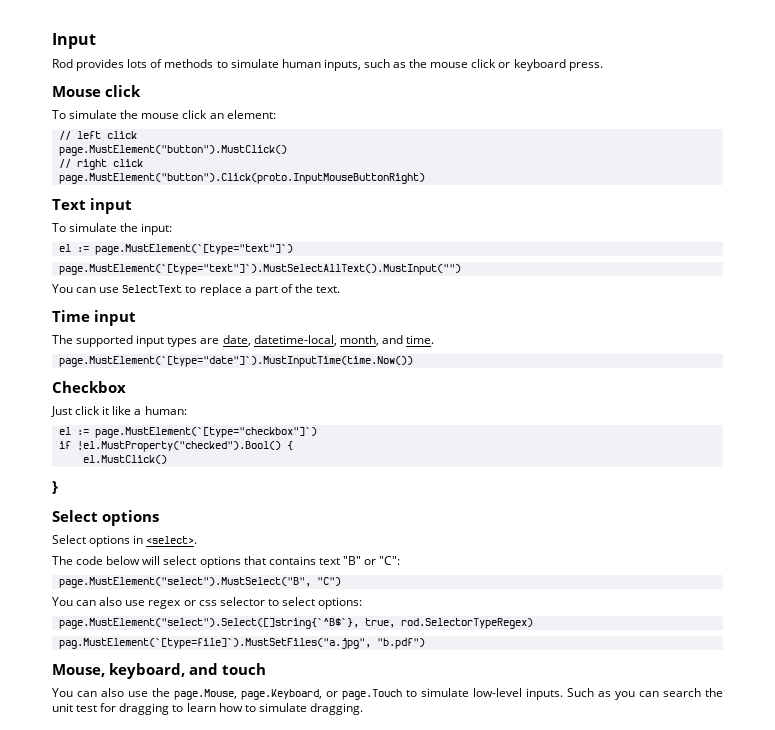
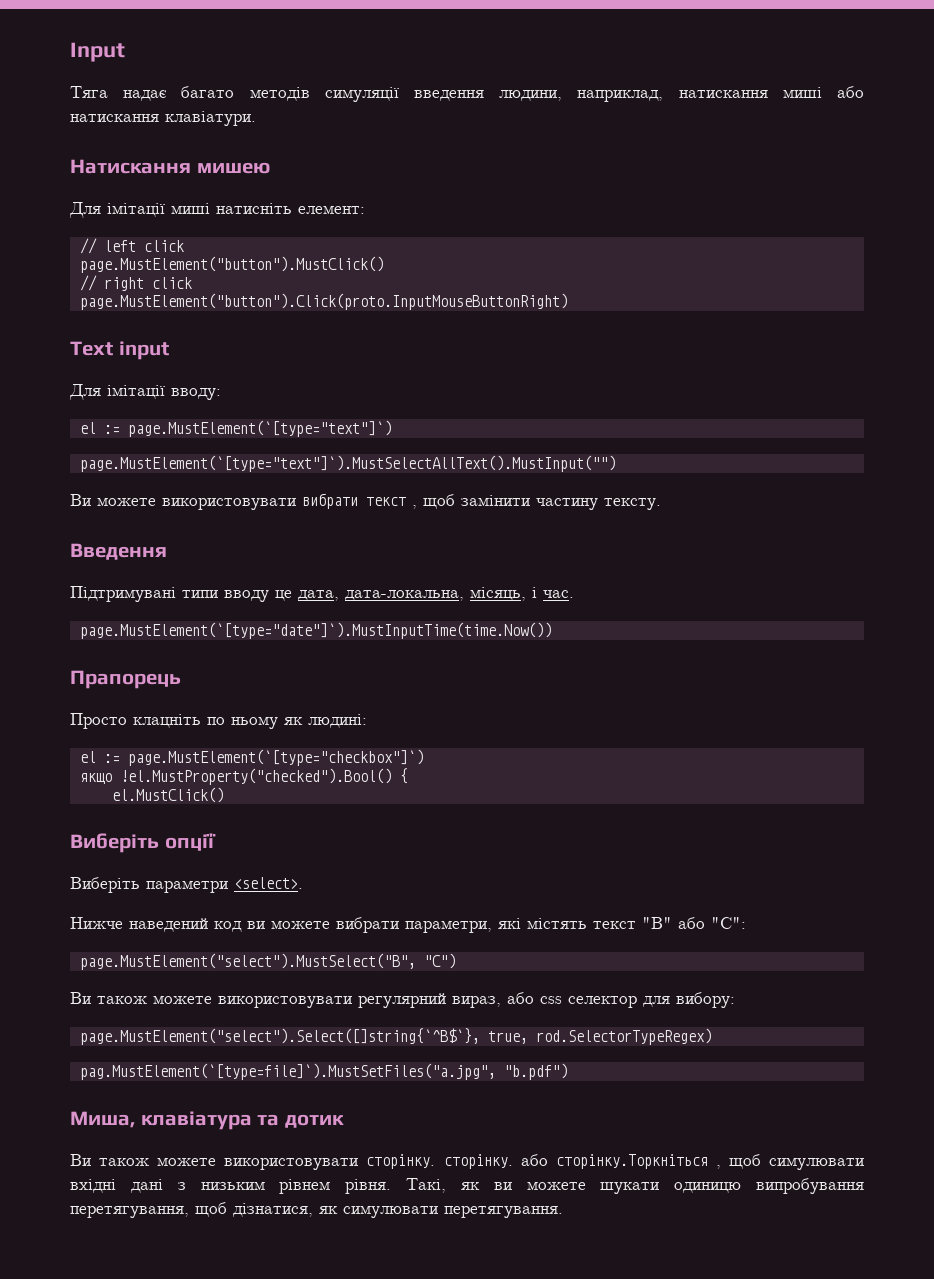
[52,59,603,71] [52,85,141,97] [52,110,276,119] Rod provides lots of methods to simulate human inputs, such as the mouse click or keyboard press. // Mouse click // To simulate the mouse click an element: -> [70,86,864,102] [70,111,256,126] [70,159,270,174] [69,202,365,218] Тяга надає багато методів симуляції введення людини, наприклад, натискання миші або натискання клавіатури. // Натискання мишею // Для імітації миші натисніть елемент:
[52,223,173,235] To simulate the input: -> [69,384,221,400] Для імітації вводу:
[52,284,341,296] [52,310,136,326] [52,335,434,347] [58,356,413,367] [52,381,126,393] [51,406,187,417] You can use SelectText to replace a part of the text. // Time input // The supported input types are date, datetime-local, month, and time. // page.MustElement(`[type="date"]`).MustInputTime(time.Now()) // Checkbox // Just click it like a human: -> [70,493,661,510] [70,543,167,560] [70,586,574,602] [79,622,552,639] [70,670,181,689] [70,713,367,729] Ви можете використовувати вибрати текст , щоб замінити частину тексту. // Введення // Підтримувані типи вводу це дата, дата-локальна, місяць, і час. // page.MustElement(`[type="date"]`).MustInputTime(time.Now()) // Прапорець // Просто клацніть по ньому як людині:
[58,441,71,449] if -> [79,773,112,784] якщо
[52,481,58,494] [52,510,159,526] [52,535,198,547] [52,556,401,568] [58,577,341,588] [52,597,363,609] } // Select options // Select options in <select>. // The code below will select options that contains text "B" or "C": // page.MustElement("select").MustSelect("B", "C") // You can also use regex or css selector to select options: -> [70,833,216,853] [70,877,303,893] [70,917,746,933] [79,953,456,970] [70,992,735,1008] Виберіть опції // Виберіть параметри <select>. // Нижче наведений код ви можете вибрати параметри, які містять текст "B" або "C": // page.MustElement("select").MustSelect("B", "C") // Ви також можете використовувати регулярний вираз, або css селектор для вибору:
[52,663,266,679] [52,688,723,700] [52,703,363,715] Mouse, keyboard, and touch // You can also use the page.Mouse, page.Keyboard, or page.Touch to simulate low-level inputs. Such as you can search the unit test for dragging to learn how to simulate dragging. -> [70,1111,344,1130] [70,1154,865,1170] [70,1178,865,1194] [70,1202,563,1218] Миша, клавіатура та дотик // Ви також можете використовувати сторінку. сторінку. або сторінку.Торкніться , щоб симулювати вхідні дані з низьким рівнем рівня. Такі, як ви можете шукати одиницю випробування перетягування, щоб дізнатися, як симулювати перетягування.

